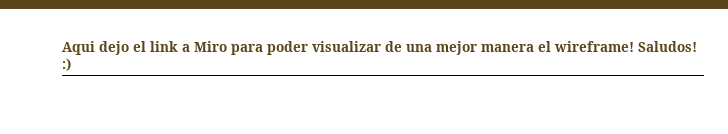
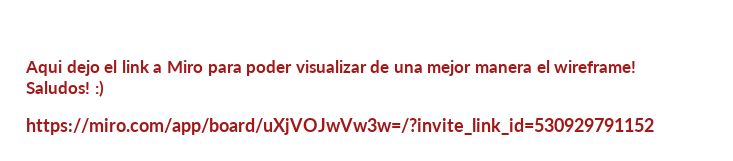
(71, 64) none -> [26,118,654,135] // https://miro.com/app/board/uXjVOJwVw3w=/?invite_link_id=530929791152

